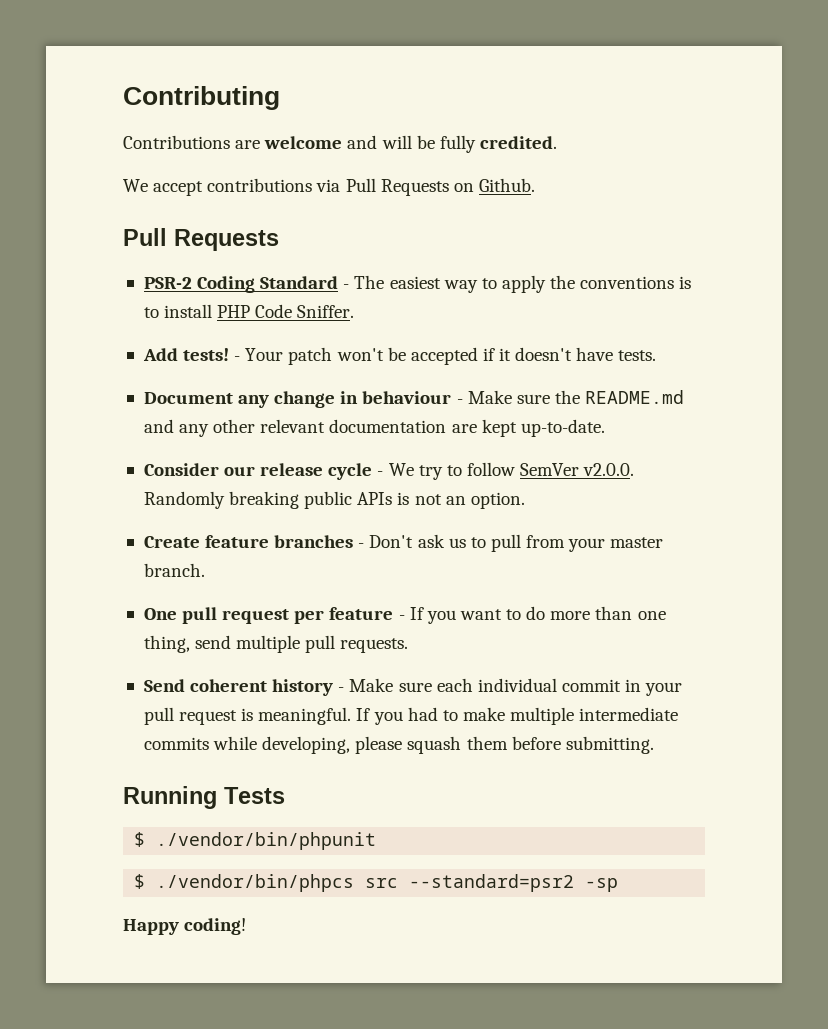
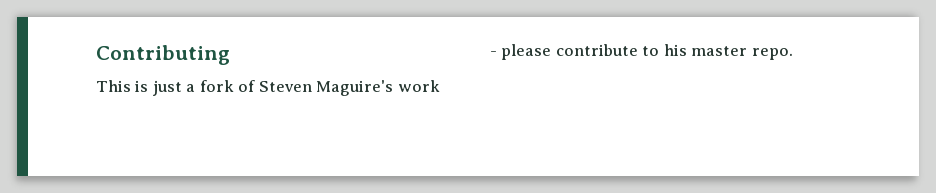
[123,135,557,153] [123,178,535,196] [123,228,279,251] [143,275,692,293] [143,304,355,318] [142,347,657,365] [143,390,685,408] [143,419,605,437] [143,462,635,480] [143,491,525,509] [143,534,664,552] [143,563,205,577] [143,606,666,624] [143,635,409,653] [143,678,683,696] [143,707,679,725] [143,736,654,754] [123,786,285,809] [134,832,377,850] [134,874,619,892] [123,918,247,935] Contributions are welcome and will be fully credited. // We accept contributions via Pull Requests on Github. // Pull Requests // PSR-2 Coding Standard - The easiest way to apply the conventions is to install PHP Code Sniffer. // Add tests! - Your patch won't be accepted if it doesn't have tests. // Document any change in behaviour - Make sure the README.md and any other relevant documentation are kept up-to-date. // Consider our release cycle - We try to follow SemVer v2.0.0. Randomly breaking public APIs is not an option. // Create feature branches - Don't ask us to pull from your master branch. // One pull request per feature - If you want to do more than one thing, send multiple pull requests. // Send coherent history - Make sure each individual commit in your pull request is meaningful. If you had to make multiple intermediate commits while developing, please squash them before submitting. // Running Tests // $ ./vendor/bin/phpunit // $ ./vendor/bin/phpcs src --standard=psr2 -sp // Happy coding! -> [96,80,440,96] [490,44,793,60] This is just a fork of Steven Maguire's work - please contribute to his master repo.

